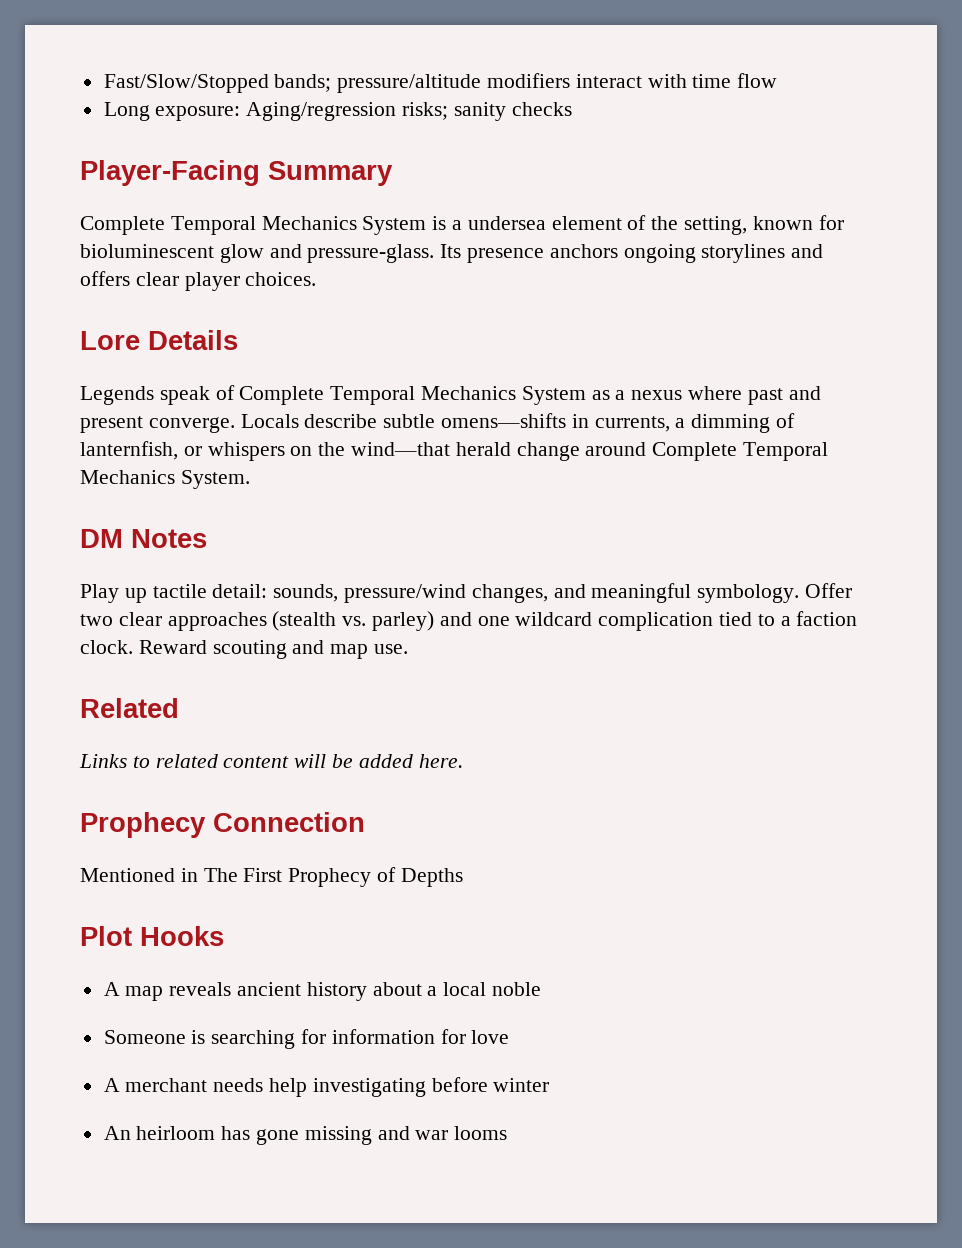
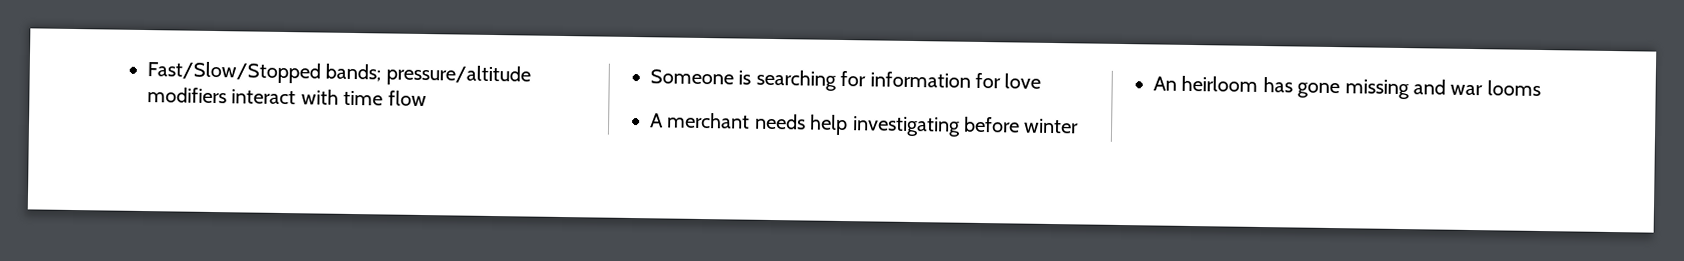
[103,102,572,121] [80,160,393,186] [80,215,844,235] [80,244,824,263] [80,271,317,291] [80,330,238,350] [80,385,821,405] [80,413,796,433] [80,441,829,461] [80,470,250,489] [80,529,207,548] [80,583,853,603] [80,611,858,631] [80,640,409,659] [80,698,179,718] [79,754,463,768] [80,812,365,838] [80,867,463,887] [80,926,224,946] [103,982,542,1001] // Long exposure: Aging/regression risks; sanity checks // Player-Facing Summary // Complete Temporal Mechanics System is a undersea element of the setting, known for bioluminescent glow and pressure-glass. Its presence anchors ongoing storylines and offers clear player choices. // Lore Details // Legends speak of Complete Temporal Mechanics System as a nexus where past and present converge. Locals describe subtle omens—shifts in currents, a dimming of lanternfish, or whispers on the wind—that herald change around Complete Temporal Mechanics System. // DM Notes // Play up tactile detail: sounds, pressure/wind changes, and meaningful symbology. Offer two clear approaches (stealth vs. parley) and one wildcard complication tied to a faction clock. Reward scouting and map use. // Related // Links to related content will be added here. // Prophecy Connection // Mentioned in The First Prophecy of Depths // Plot Hooks // A map reveals ancient history about a local noble -> (427, 98) none

